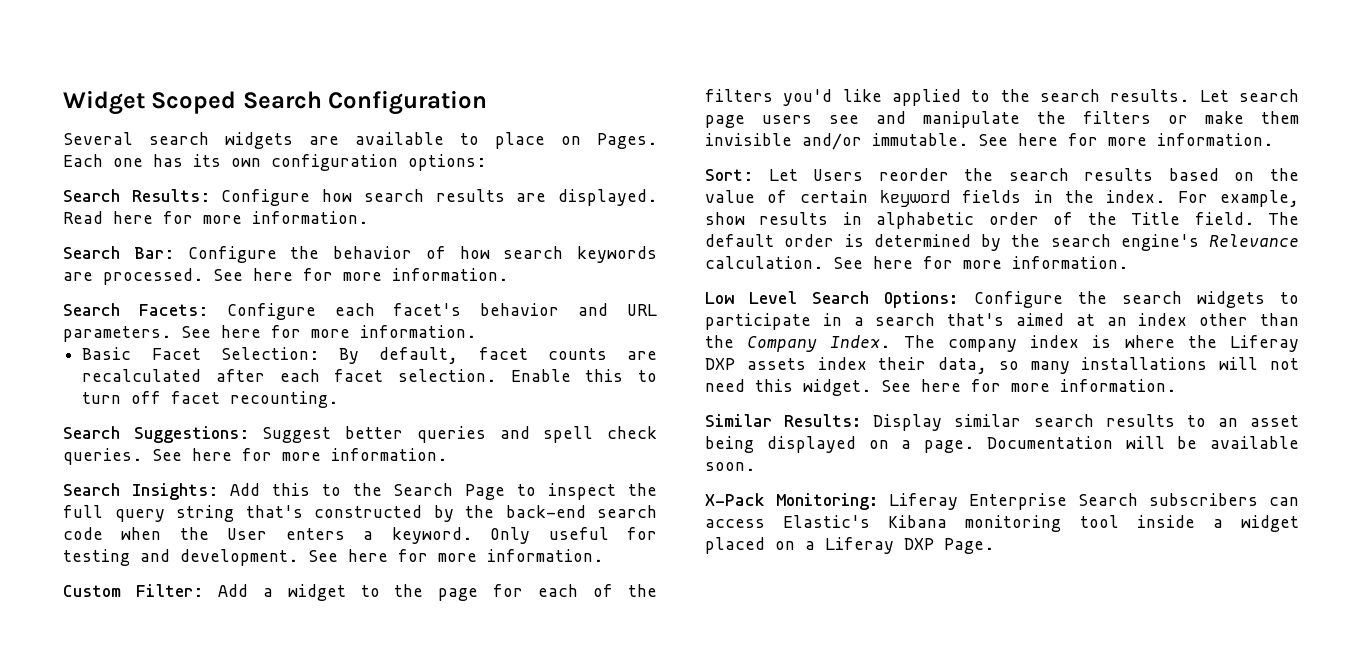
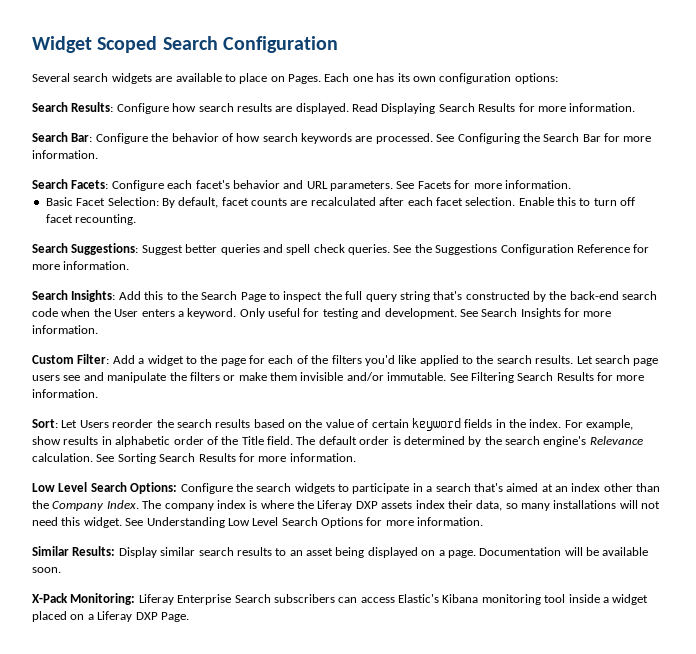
[113,211,153,224] here -> [381,103,516,114] Displaying Search Results
[253,268,293,281] here -> [457,133,601,144] Configuring the Search Bar
[221,325,261,338] here -> [417,181,451,189] Facets
[192,448,232,461] here -> [414,244,630,255] the Suggestions Configuration Reference
[348,549,388,562] here -> [481,308,561,319] Search Insights
[1018,133,1058,146] here -> [470,372,594,383] Filtering Search Results
[873,256,913,269] here -> [117,453,236,464] Sorting Search Results
[921,379,961,392] here -> [146,517,363,528] Understanding Low Level Search Options

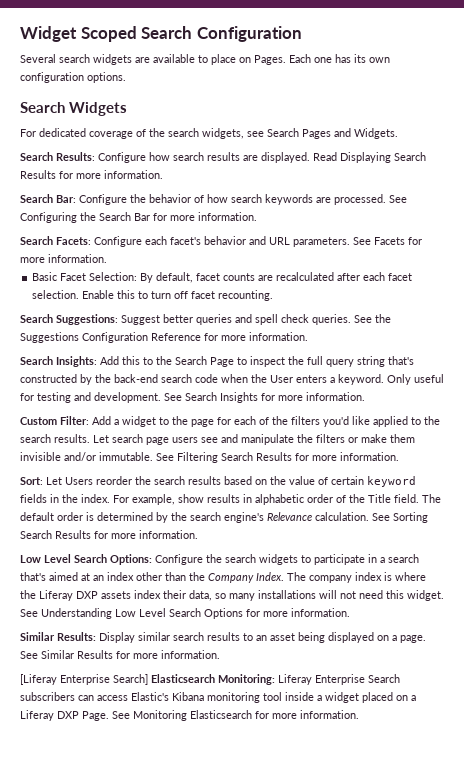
[514,73,558,84] options: -> [87,72,126,83] [20,102,128,116] [20,128,398,139] options. // Search Widgets // For dedicated coverage of the search widgets, see Search Pages and Widgets.
[479,547,649,556] [32,567,61,573] [32,593,68,603] Documentation will be available soon. // X-Pack -> [20,650,220,659] [20,674,215,685] See Similar Results for more information. // [Liferay Enterprise Search] Elasticsearch
(189, 617) none -> [112,710,359,721] See Monitoring Elasticsearch for more information.

